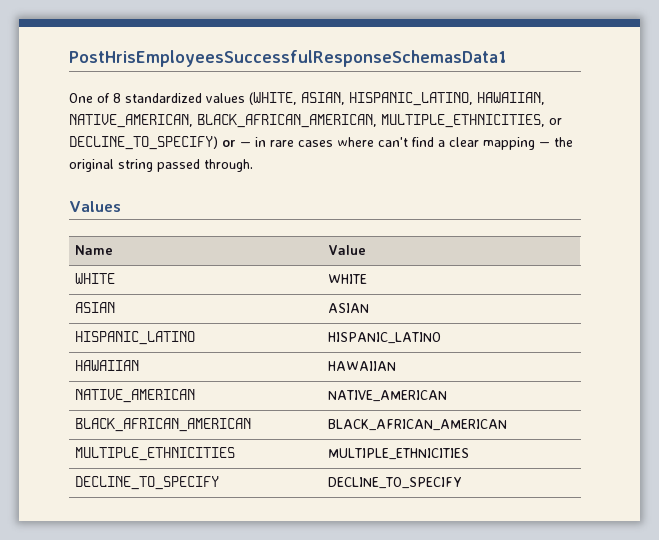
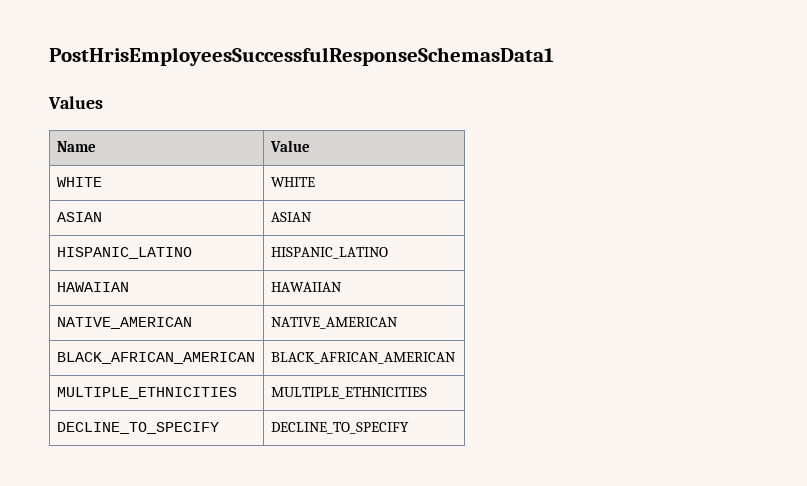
[69,92,545,106] [69,114,562,128] [69,136,573,150] [69,159,253,172] // One of 8 standardized values (WHITE, ASIAN, HISPANIC_LATINO, HAWAIIAN, NATIVE_AMERICAN, BLACK_AFRICAN_AMERICAN, MULTIPLE_ETHNICITIES, or DECLINE_TO_SPECIFY) or — in rare cases where can't find a clear mapping — the original string passed through. -> (554, 56) none

